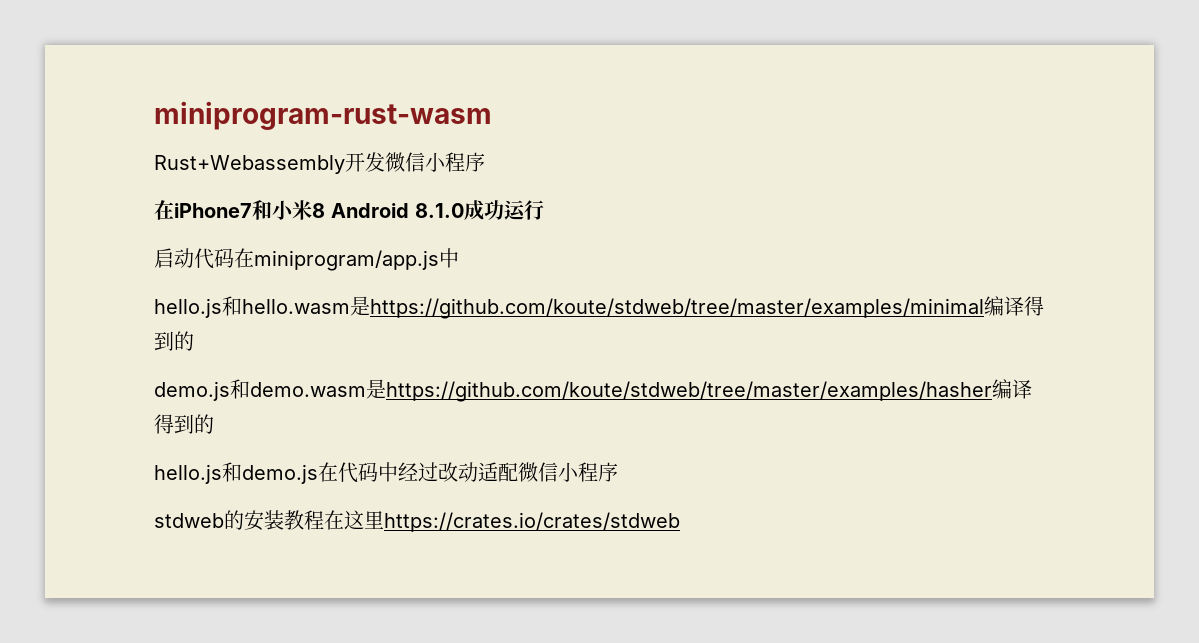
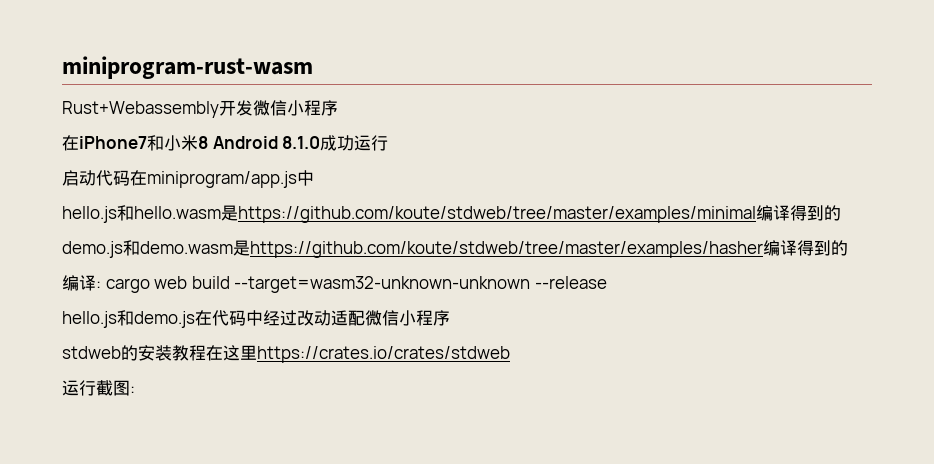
(214, 424) none -> [62,275,607,293] // 编译: cargo web build --target=wasm32-unknown-unknown --release
(680, 522) none -> [62,380,135,396] // 运行截图:

